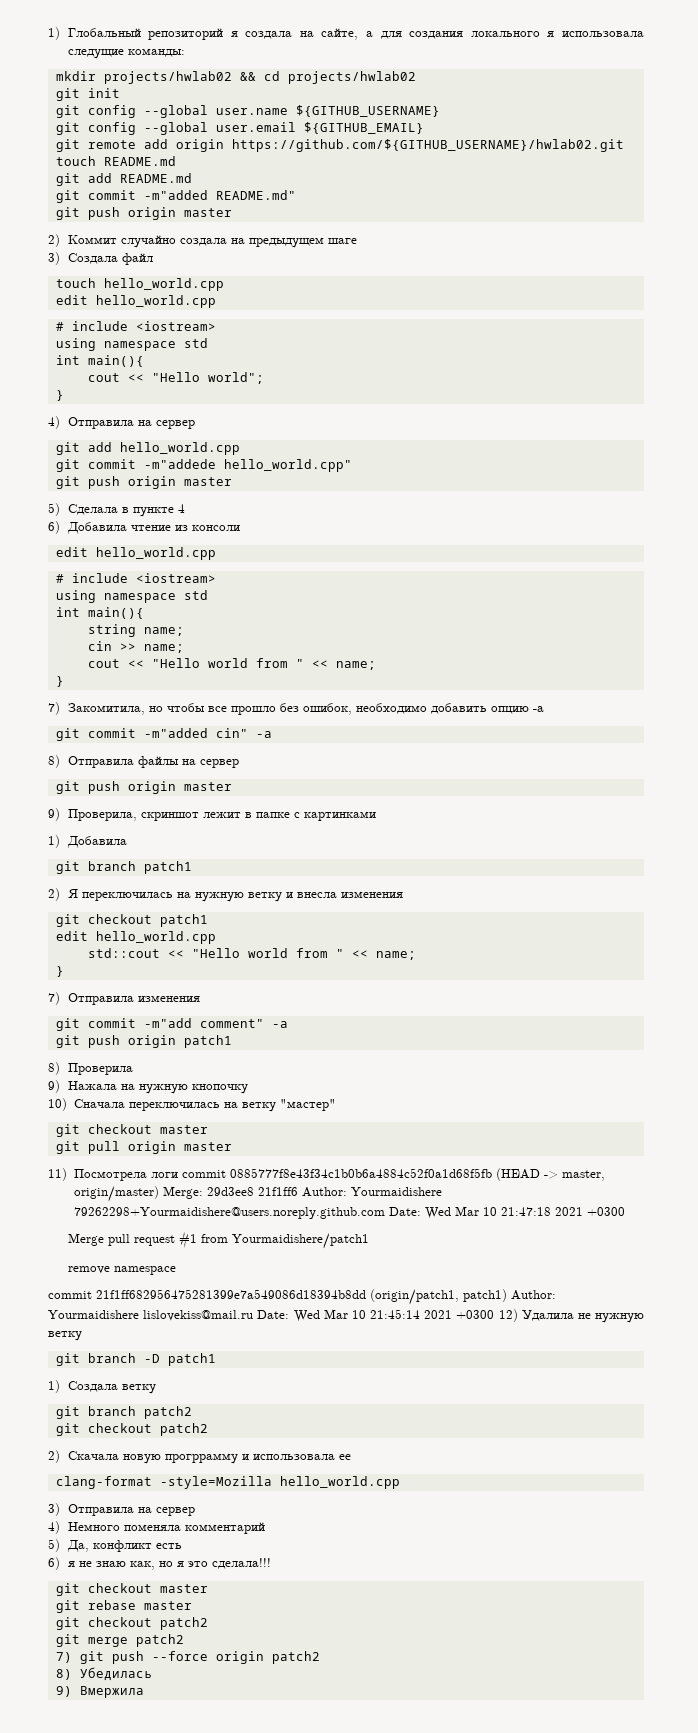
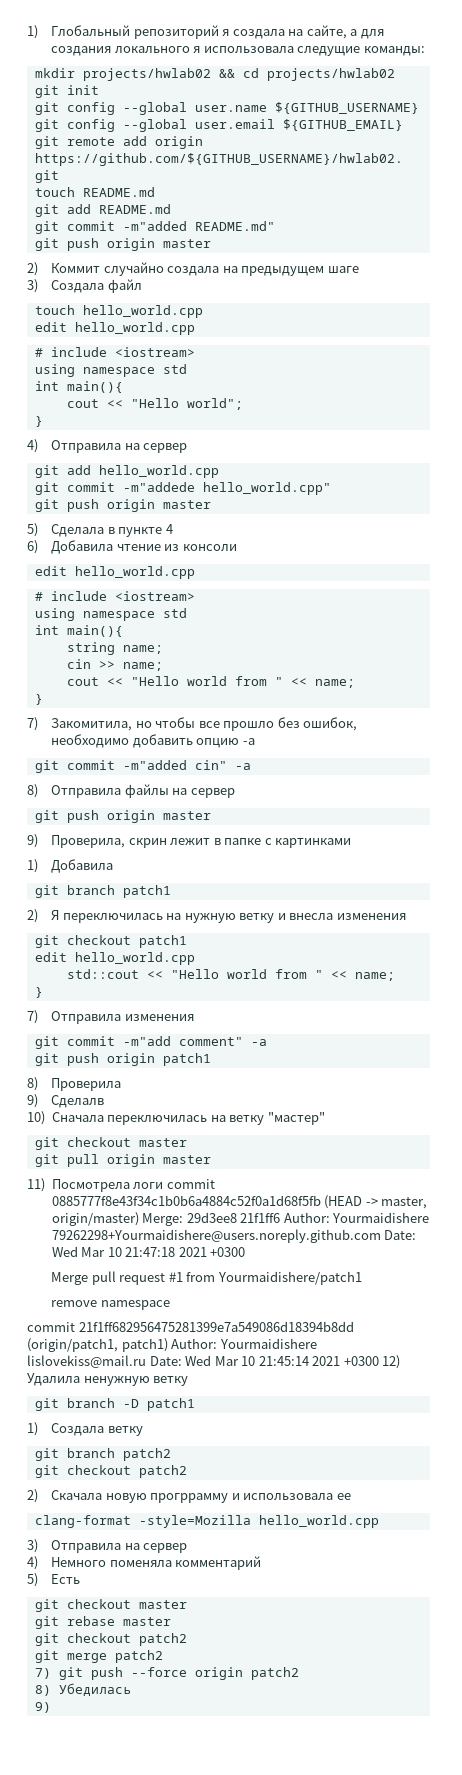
[140,812,199,821] скриншот -> [128,838,167,848] скрин
[67,1081,248,1094] Нажала на нужную кнопочку -> [51,1095,105,1108] Сделалв
[577,1313,644,1323] не нужную -> [83,1376,150,1386] ненужную
[66,1540,182,1552] [48,1557,271,1570] Да, конфликт есть // 6) я не знаю как, но я это сделала!!! -> [51,1574,81,1584] Есть
[79,1686,144,1698] Вмержила -> (51, 1707) none

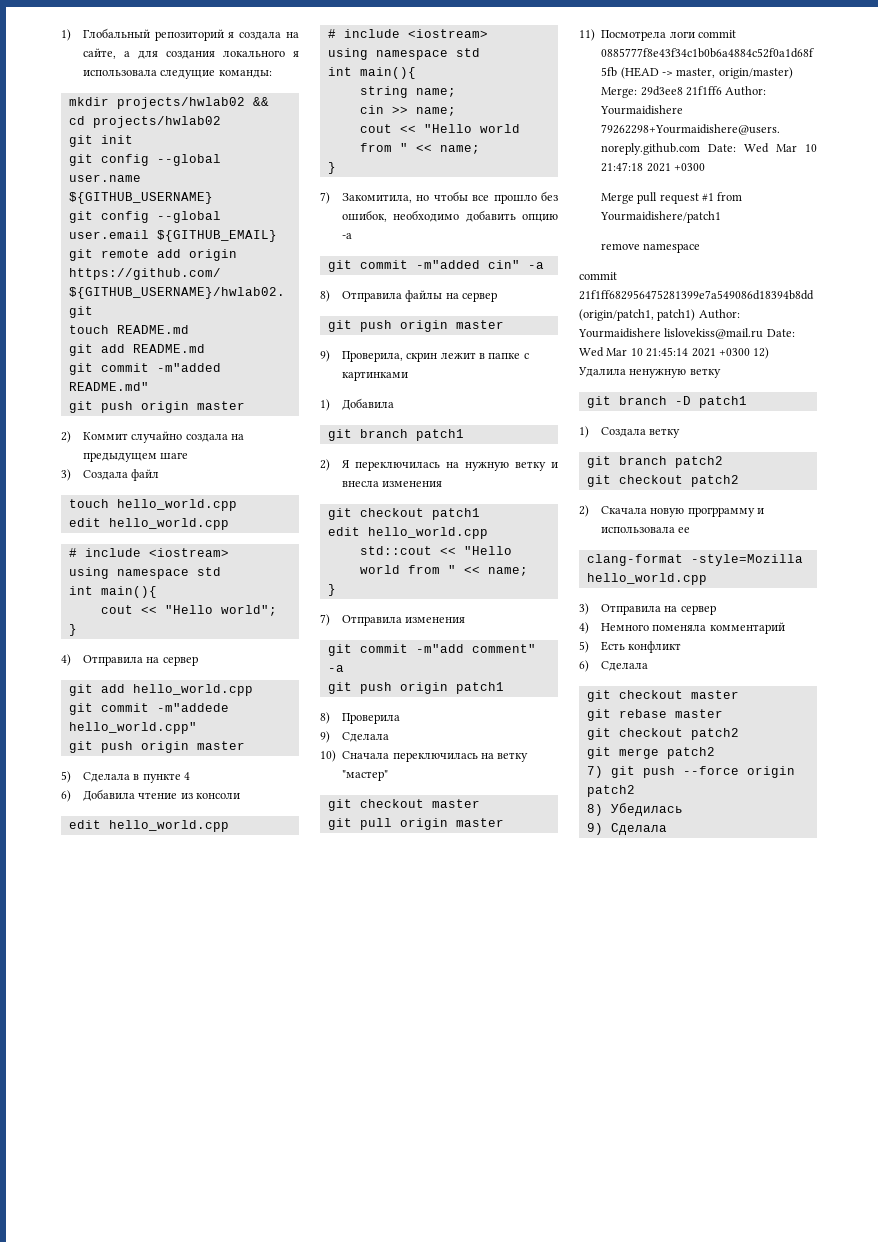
[51,1095,105,1108] Сделалв -> [341,732,389,742] Сделала
(81, 1579) none -> [628,641,682,653] [579,660,648,672] конфликт // 6) Сделала
(51, 1707) none -> [610,823,667,835] Сделала

